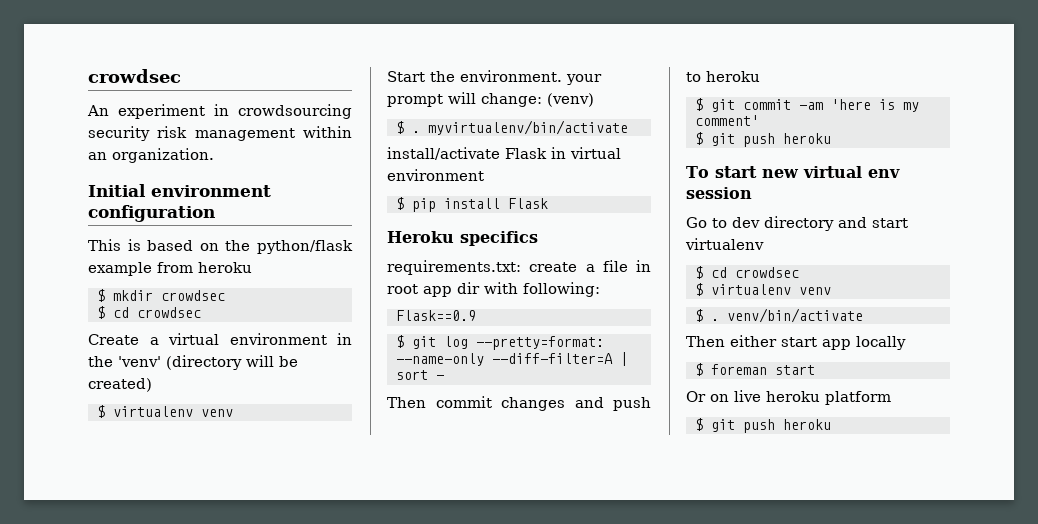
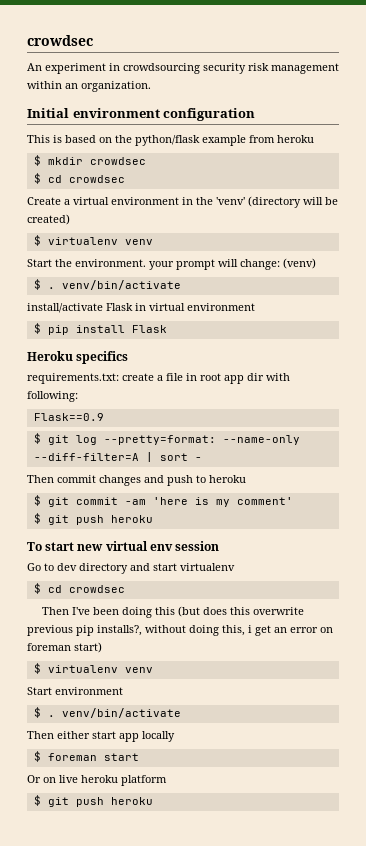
[428,120,628,135] myvirtualenv/bin/activate -> [61,280,181,290] venv/bin/activate
[695,283,831,296] // $ virtualenv venv -> [42,606,305,618] [27,625,333,636] [27,642,102,653] [33,663,153,674] [27,687,123,695] // Then I've been doing this (but does this overwrite previous pip installs?, without doing this, i get an error on foreman start) // $ virtualenv venv // Start environment

